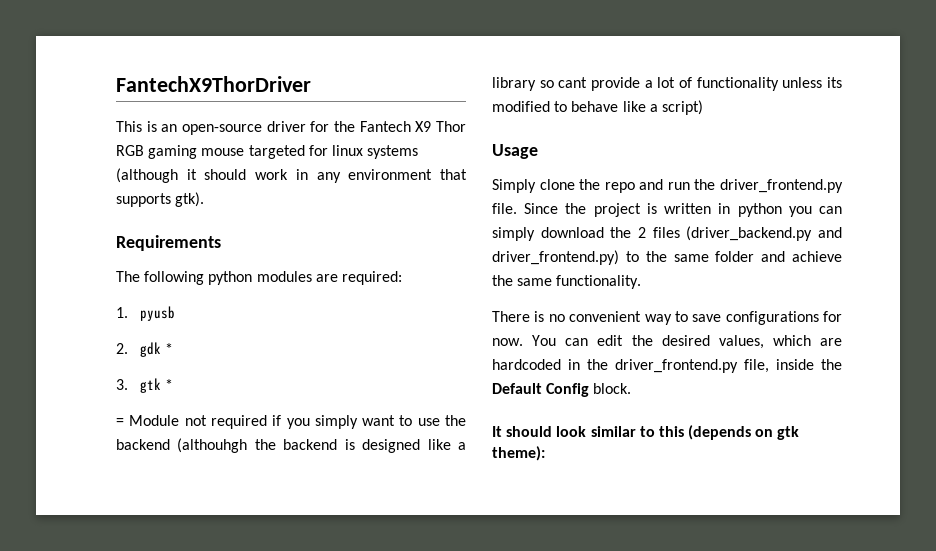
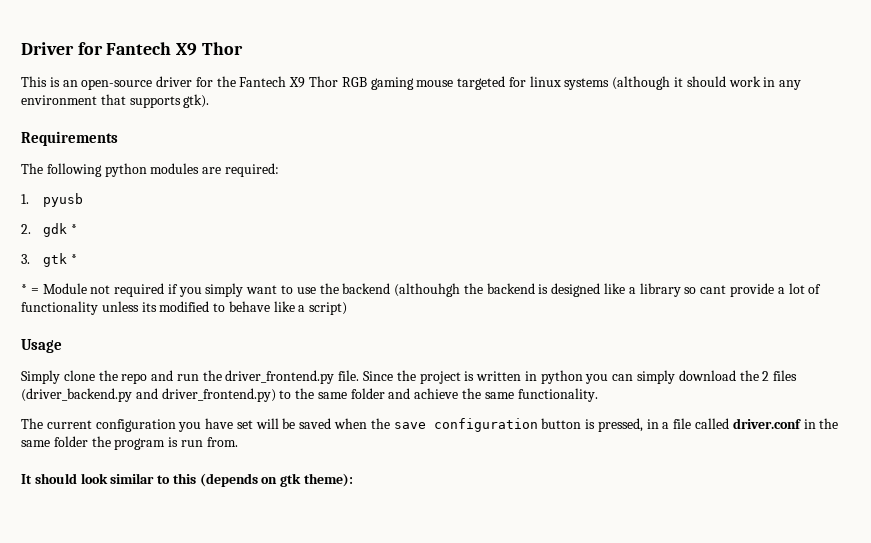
[116,76,311,92] FantechX9ThorDriver -> [21,42,243,56] Driver for Fantech X9 Thor
(174, 384) none -> [21,284,27,294] *
[492,311,842,325] [492,335,842,349] [492,359,842,373] [492,383,632,397] There is no convenient way to save configurations for now. You can edit the desired values, which are hardcoded in the driver_frontend.py file, inside the Default Config block. -> [21,418,839,432] [21,436,238,450] The current configuration you have set will be saved when the save configuration button is pressed, in a file called driver.conf in the same folder the program is run from.

